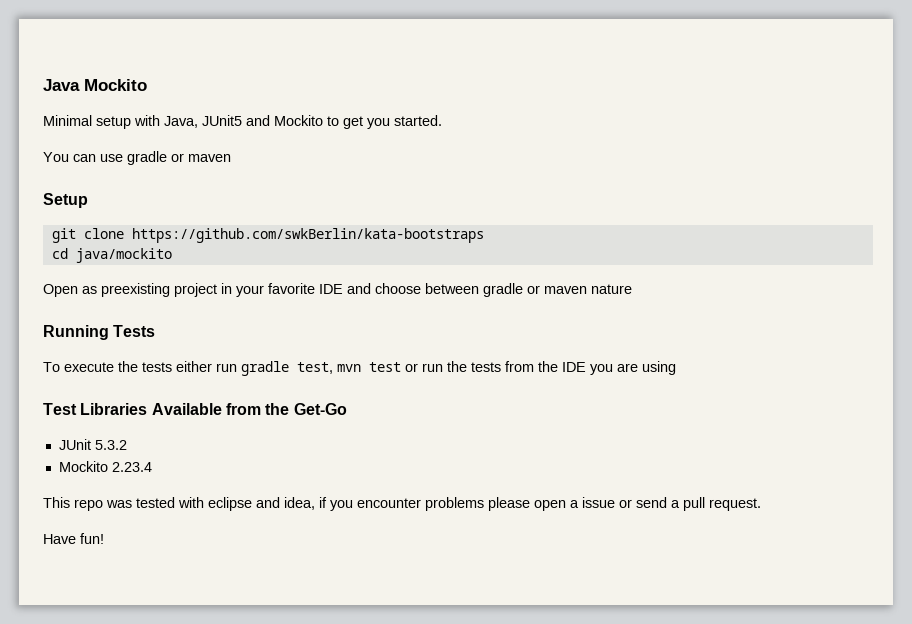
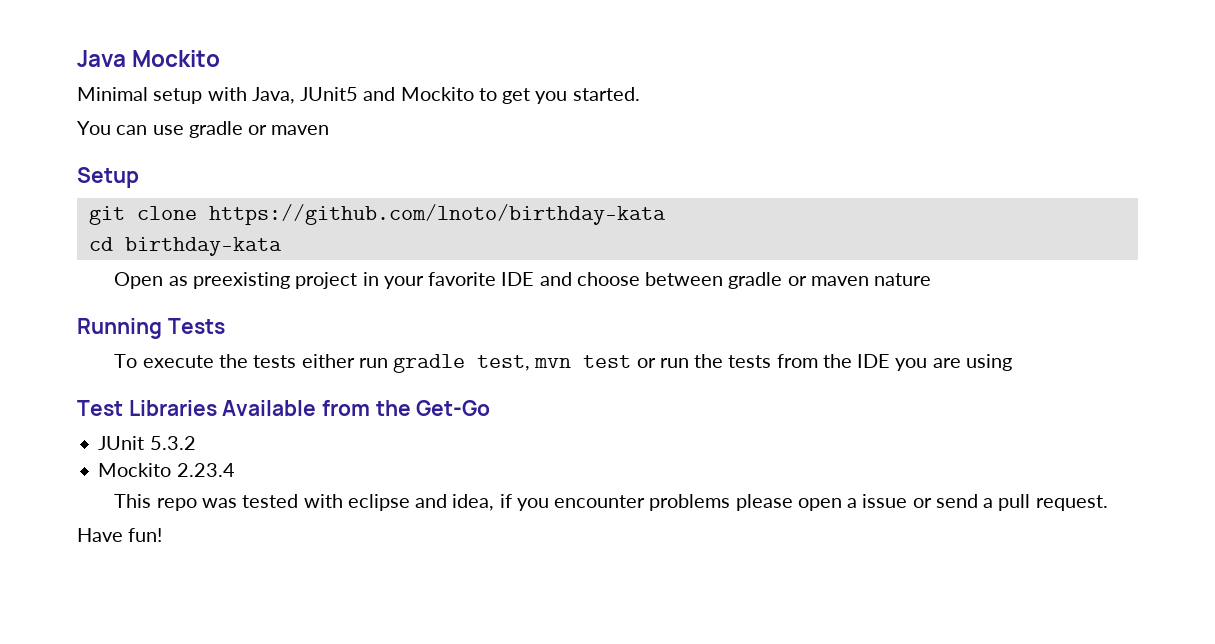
[131,228,484,243] https://github.com/swkBerlin/kata-bootstraps -> [208,204,666,225] https://github.com/lnoto/birthday-kata
[75,248,172,263] java/mockito -> [124,237,282,256] birthday-kata

